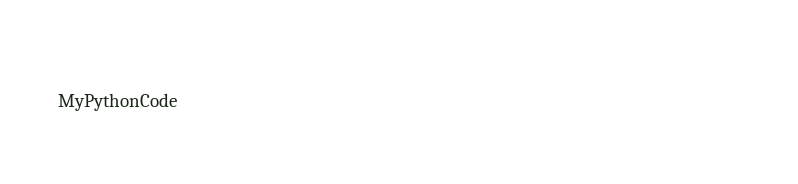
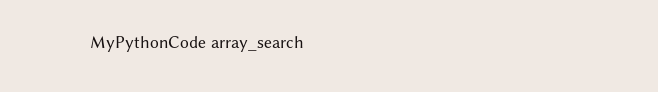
(177, 102) none -> [210,36,304,52] array_search

